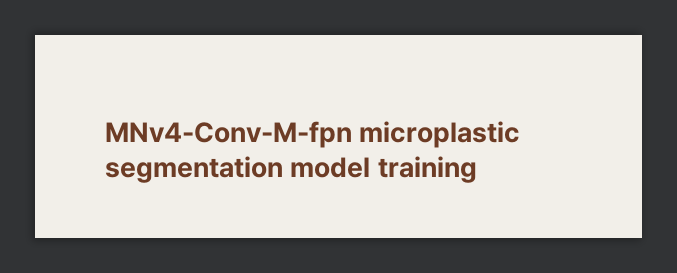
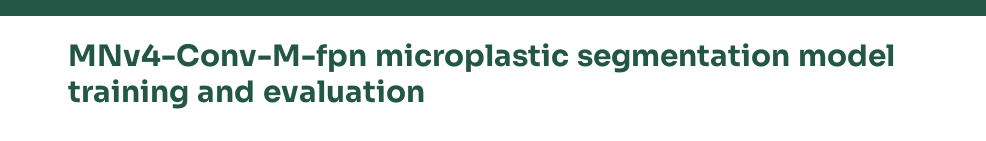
(477, 169) none -> [196,79,425,103] and evaluation

